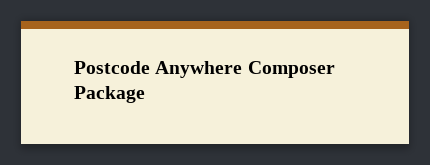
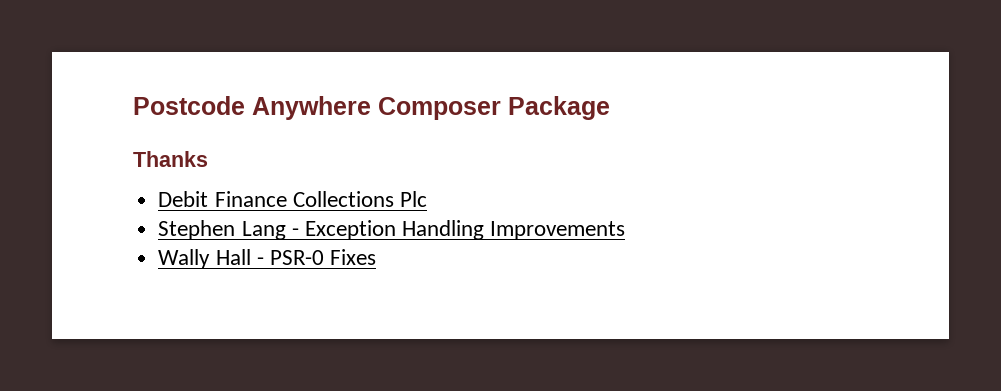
(145, 94) none -> [133,151,208,167] [158,191,427,207] [158,220,626,240] [158,249,377,269] // Thanks // Debit Finance Collections Plc // Stephen Lang - Exception Handling Improvements // Wally Hall - PSR-0 Fixes

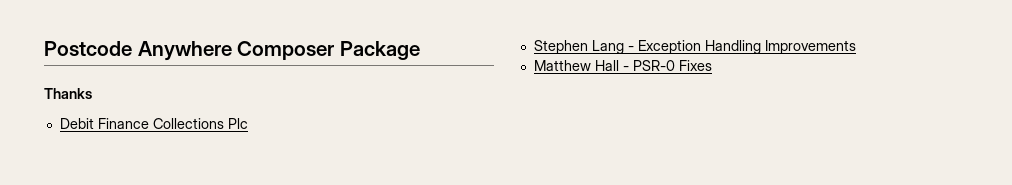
[158,249,211,269] Wally -> [533,60,591,71] Matthew

